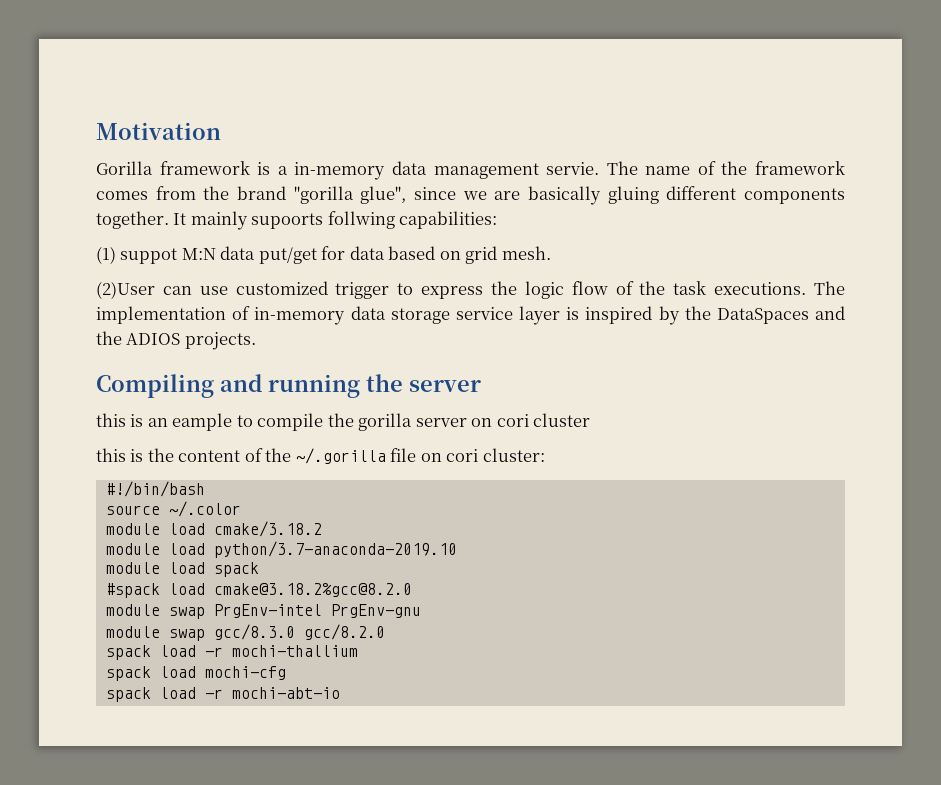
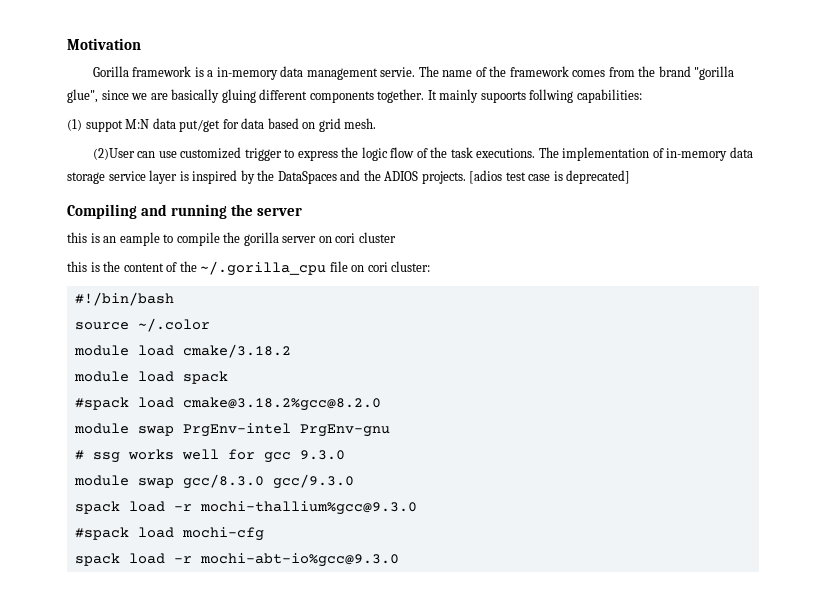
(256, 341) none -> [469,170,631,184] [adios test case is deprecated]
[295,448,386,464] ~/.gorilla -> [200,261,327,276] ~/.gorilla_cpu
[105,541,457,558] // module load python/3.7-anaconda-2019.10 -> (291, 351) none
(421, 611) none -> [74,449,345,463] // # ssg works well for gcc 9.3.0
[303,624,385,640] [105,645,358,660] [105,666,151,681] gcc/8.2.0 // spack load -r mochi-thallium // spack -> [272,474,354,489] [74,501,417,515] [74,527,129,540] gcc/9.3.0 // spack load -r mochi-thallium%gcc@9.3.0 // #spack
[231,687,340,699] mochi-abt-io -> [199,553,399,567] mochi-abt-io%gcc@9.3.0

